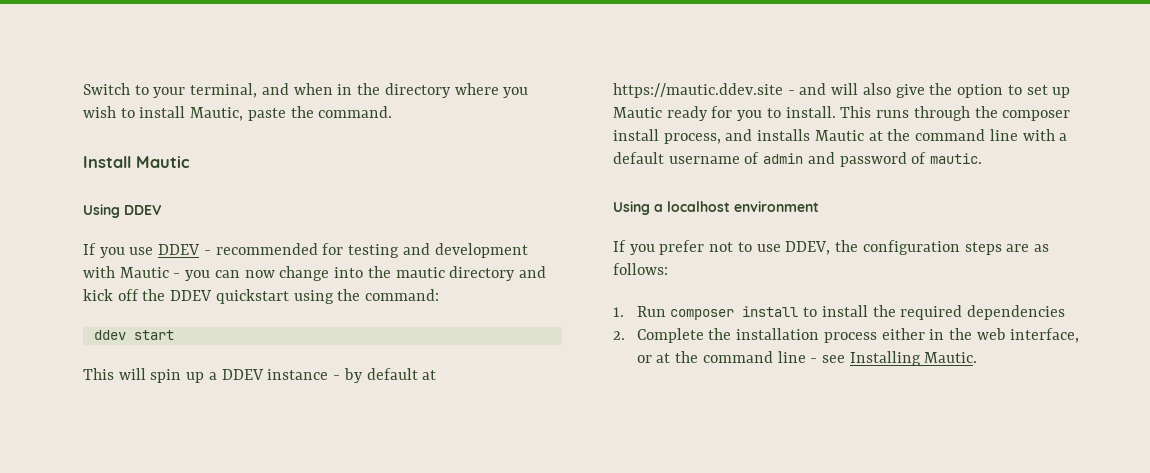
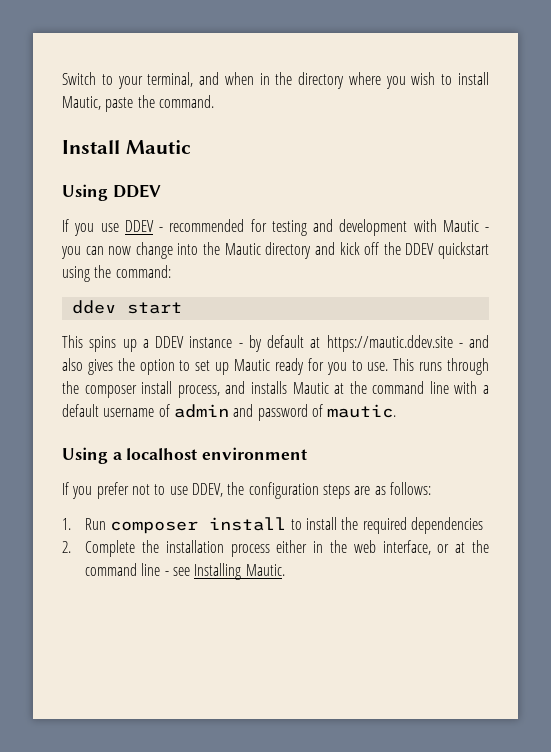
[395,267,445,278] mautic -> [224,243,261,255] Mautic
[118,368,182,383] will spin -> [89,336,117,352] spins
[831,83,925,98] will also give -> [62,358,113,375] also gives
[785,106,836,118] install. -> [367,362,389,371] use.

